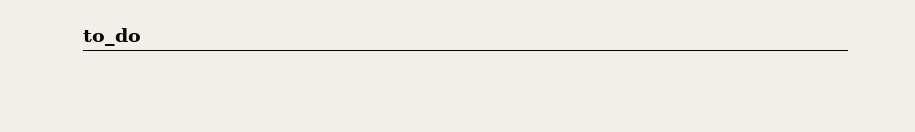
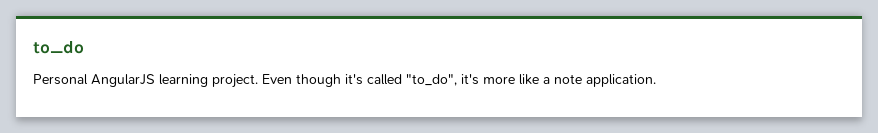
(141, 37) none -> [33,74,656,88] // Personal AngularJS learning project. Even though it's called "to_do", it's more like a note application.

